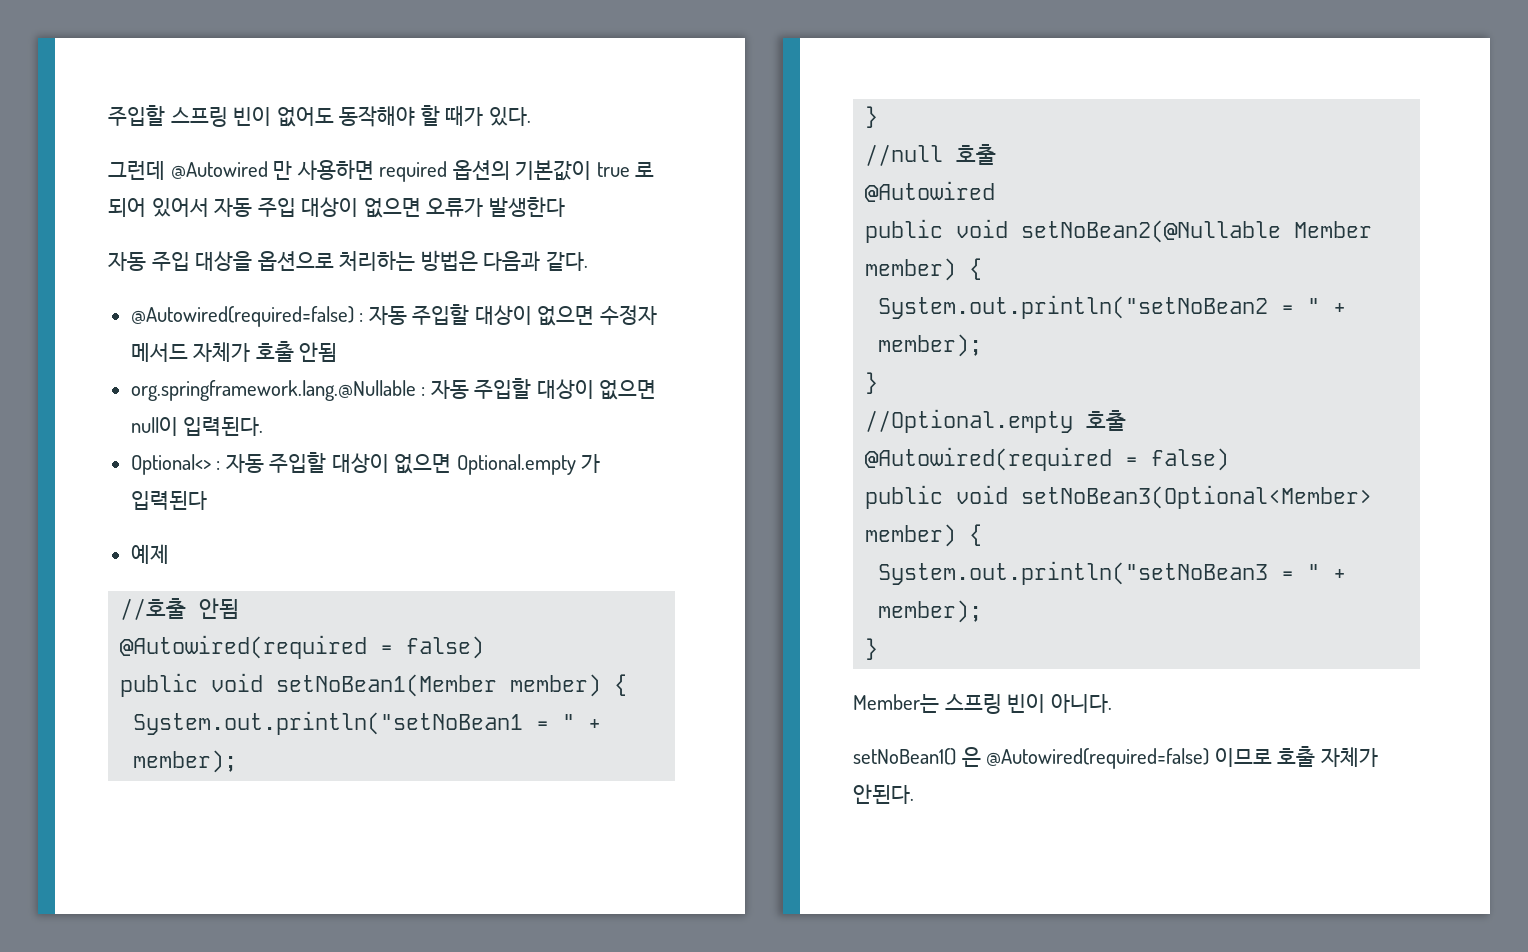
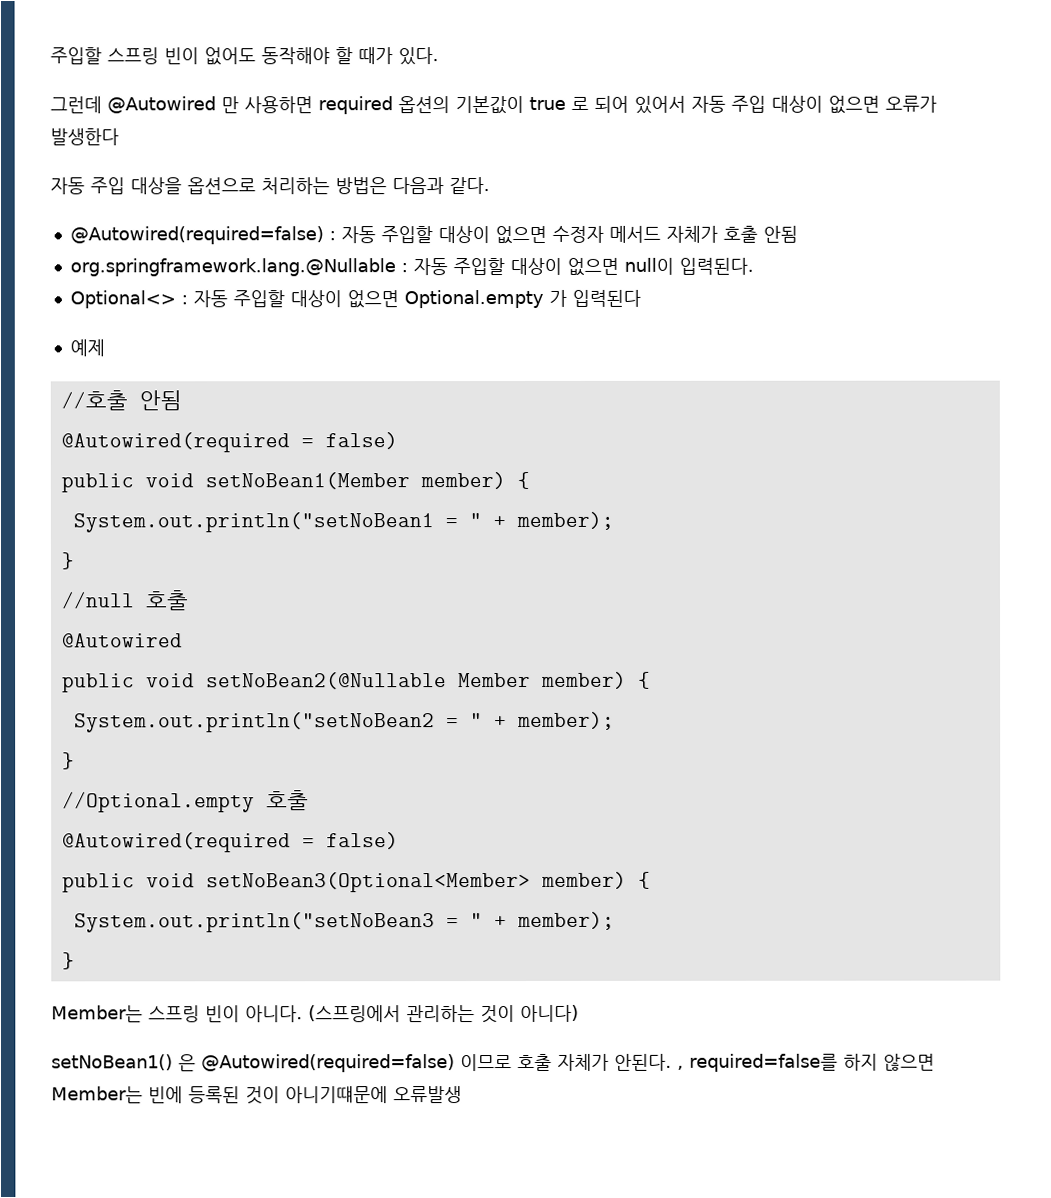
(1112, 703) none -> [308,1004,579,1024] (스프링에서 관리하는 것이 아니다)
(914, 794) none -> [677,1053,935,1072] [51,1085,462,1105] , required=false를 하지 않으면 Member는 빈에 등록된 것이 아니기떄문에 오류발생

